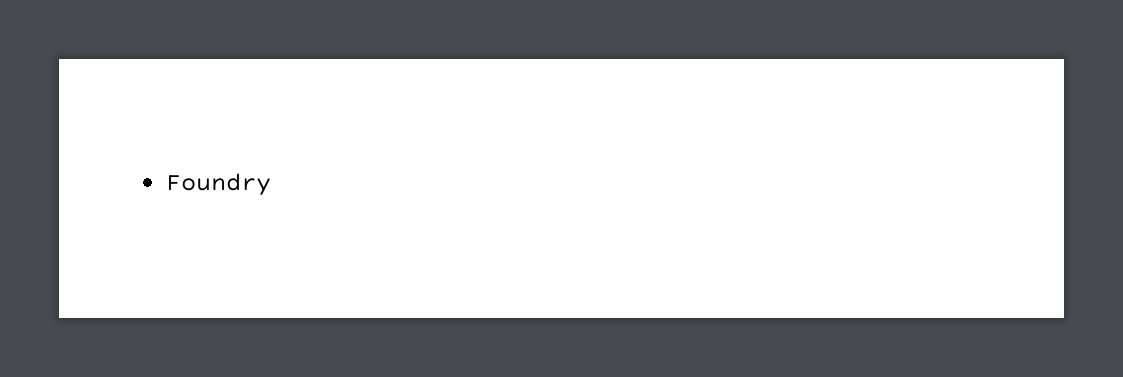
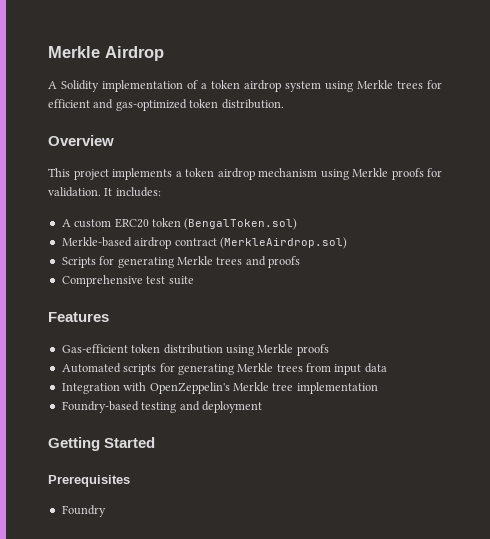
(166, 184) none -> [48,46,164,61] [48,80,442,92] [48,99,284,111] [48,135,114,146] [48,168,442,180] [48,187,161,197] [61,218,298,230] [61,237,347,249] [61,256,300,268] [61,275,194,287] [48,312,109,322] [61,344,329,356] [61,363,387,375] [61,382,378,394] [61,401,262,413] [48,437,156,451] [48,475,130,487] Merkle Airdrop // A Solidity implementation of a token airdrop system using Merkle trees for efficient and gas-optimized token distribution. // Overview // This project implements a token airdrop mechanism using Merkle proofs for validation. It includes: // A custom ERC20 token (BengalToken.sol) // Merkle-based airdrop contract (MerkleAirdrop.sol) // Scripts for generating Merkle trees and proofs // Comprehensive test suite // Features // Gas-efficient token distribution using Merkle proofs // Automated scripts for generating Merkle trees from input data // Integration with OpenZeppelin's Merkle tree implementation // Foundry-based testing and deployment // Getting Started // Prerequisites //

